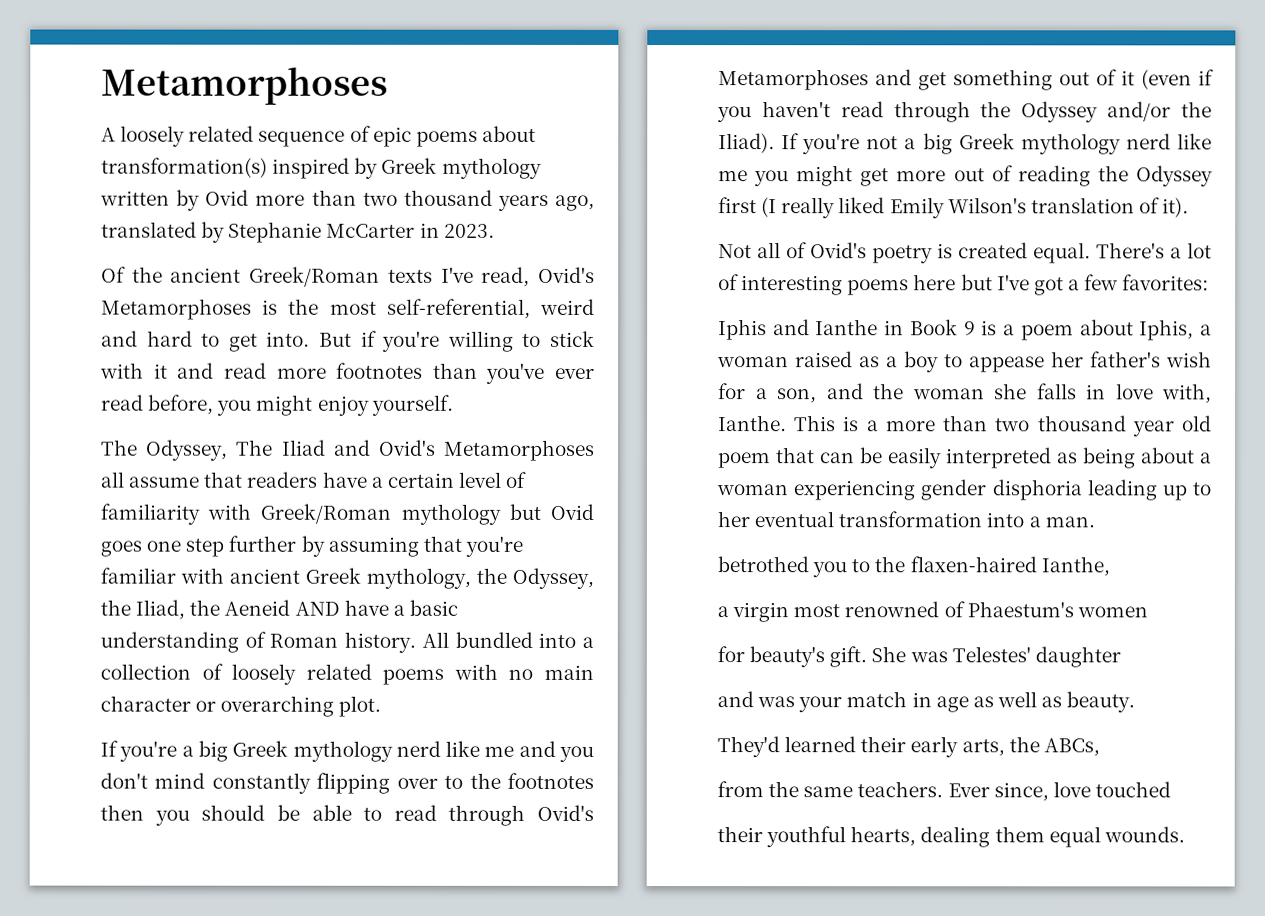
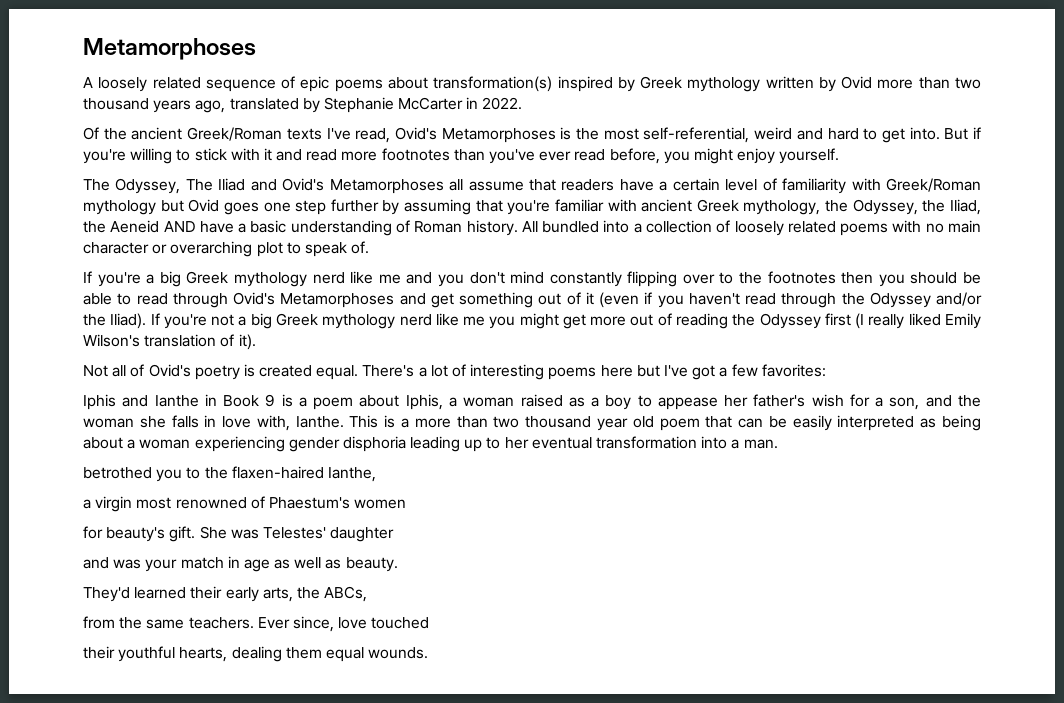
[443,223,495,238] 2023. -> [482,97,523,110] 2022.
[338,695,382,717] plot. -> [256,241,370,257] plot to speak of.

